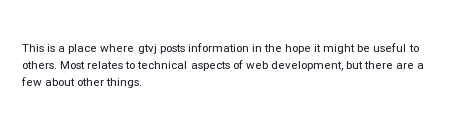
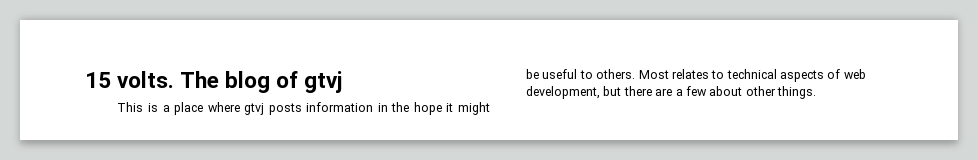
(22, 48) none -> [85,71,343,93] 15 volts. The blog of gtvj //

